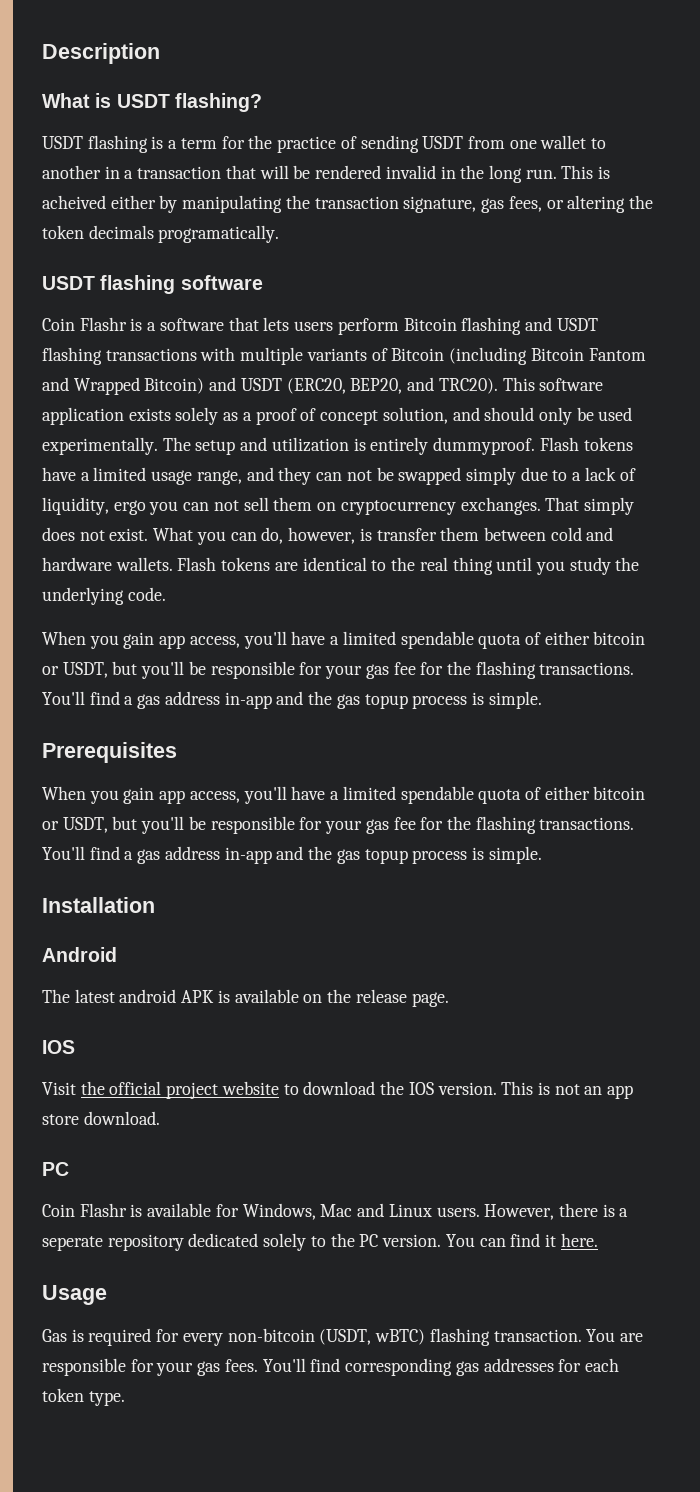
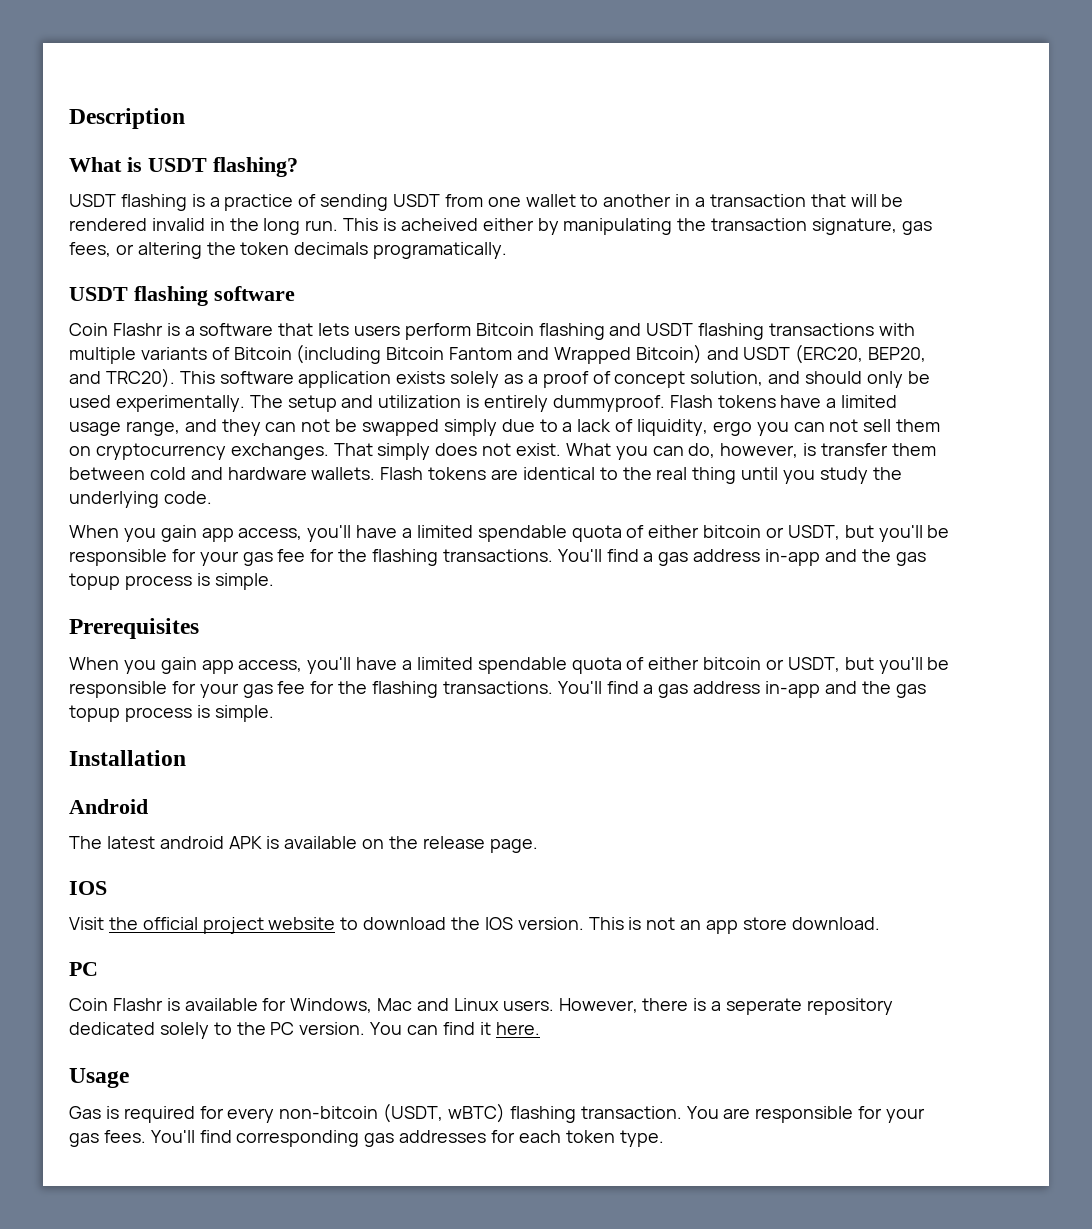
[180,135,273,149] term for the -> (220, 202) none

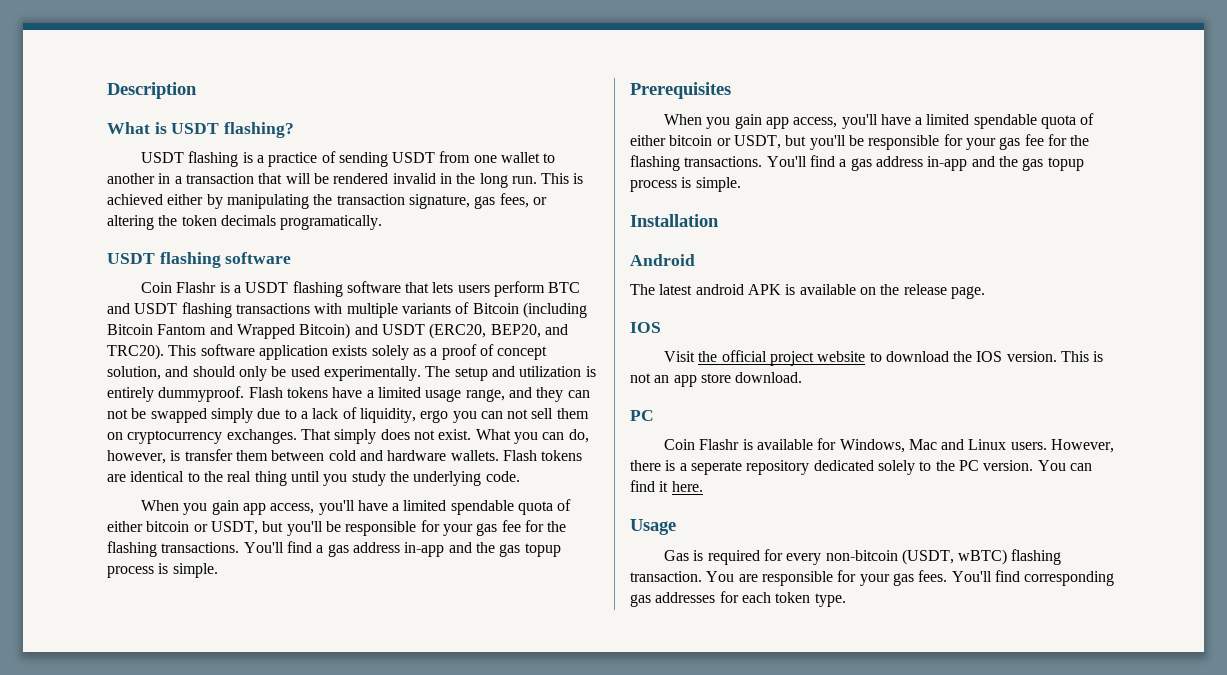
[400,218,478,231] acheived -> [107,194,163,205] achieved
(195, 331) none -> [245,281,343,297] USDT flashing
[475,323,605,340] Bitcoin flashing -> [548,282,581,293] BTC

